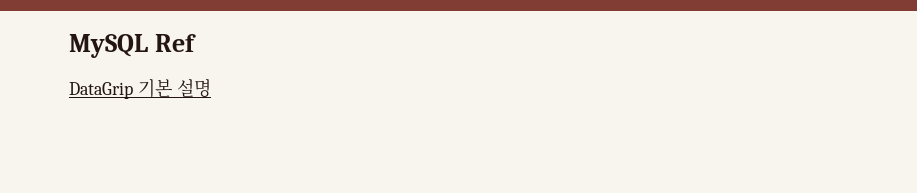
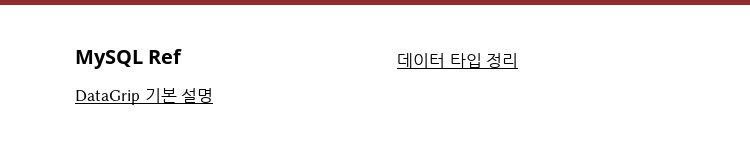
(211, 87) none -> [397,53,519,68] // 데이터 타입 정리

